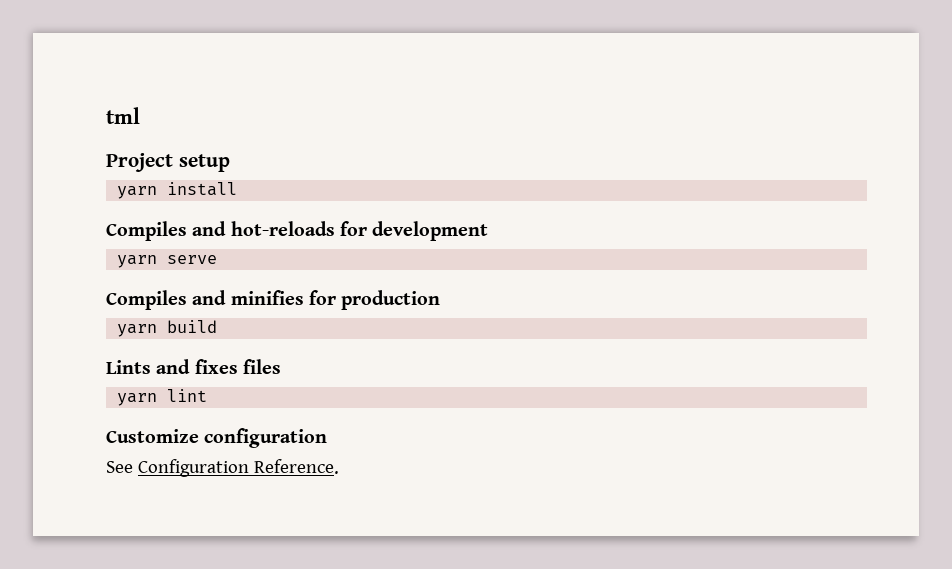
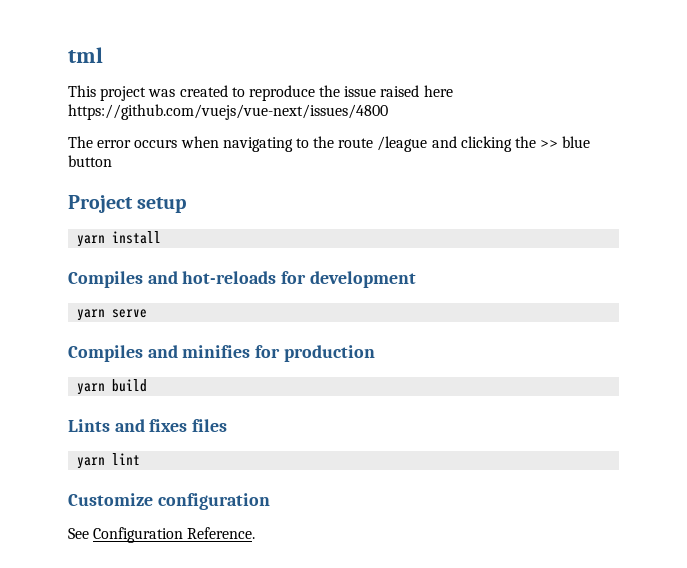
(140, 115) none -> [68,85,453,101] [68,104,388,120] [68,136,591,152] [68,155,112,167] // This project was created to reproduce the issue raised here https://github.com/vuejs/vue-next/issues/4800 // The error occurs when navigating to the route /league and clicking the >> blue button

